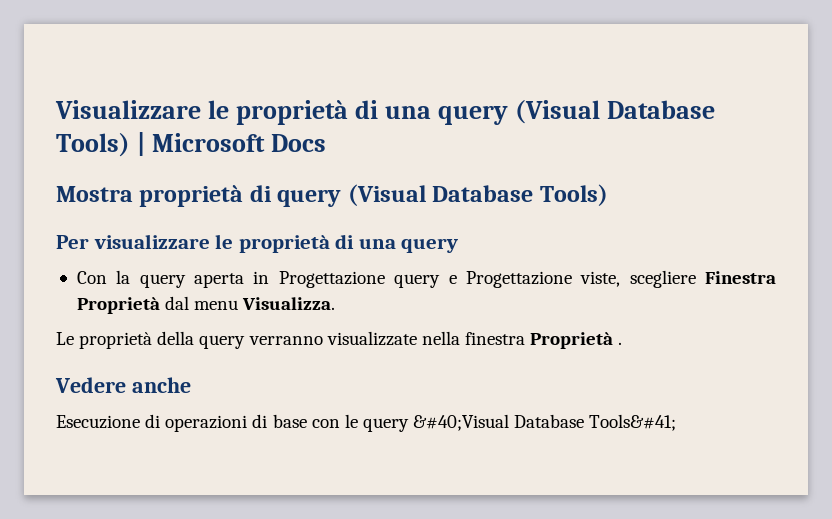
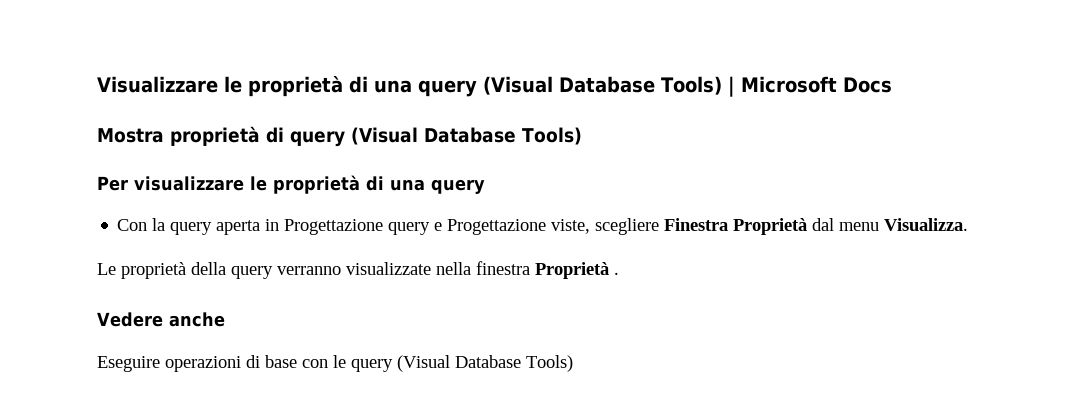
[56,414,161,429] Esecuzione di -> [97,356,160,372] Eseguire
[413,414,677,431] &#40;Visual Database Tools&#41; -> [397,355,573,372] (Visual Database Tools)

